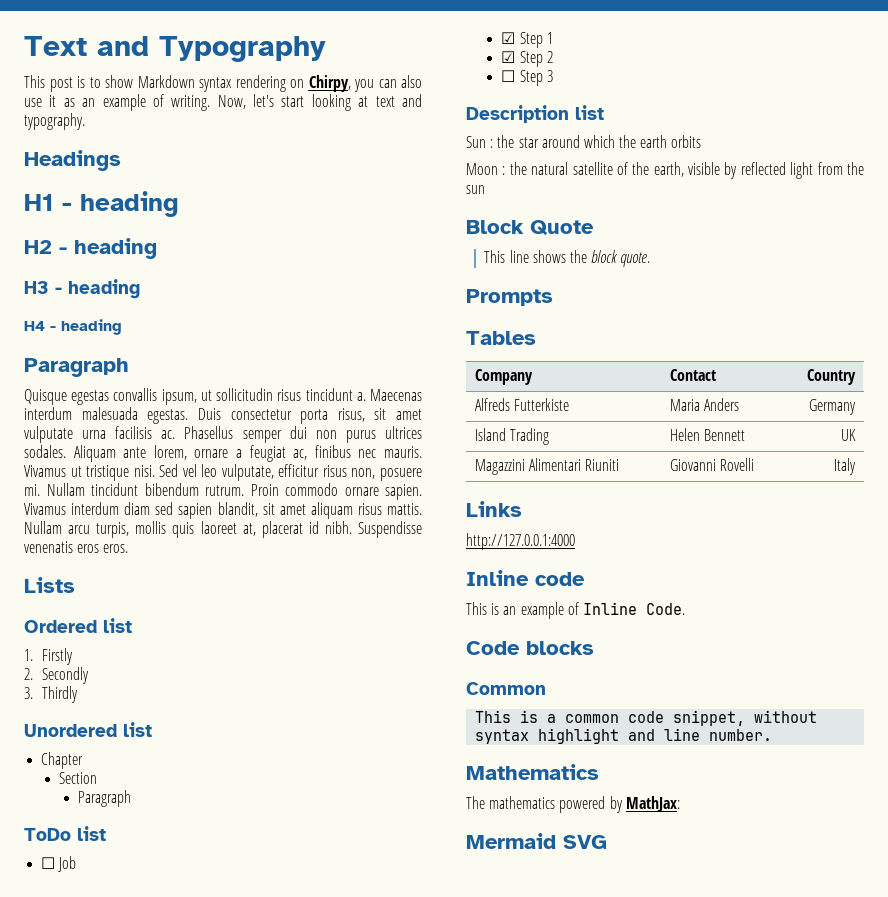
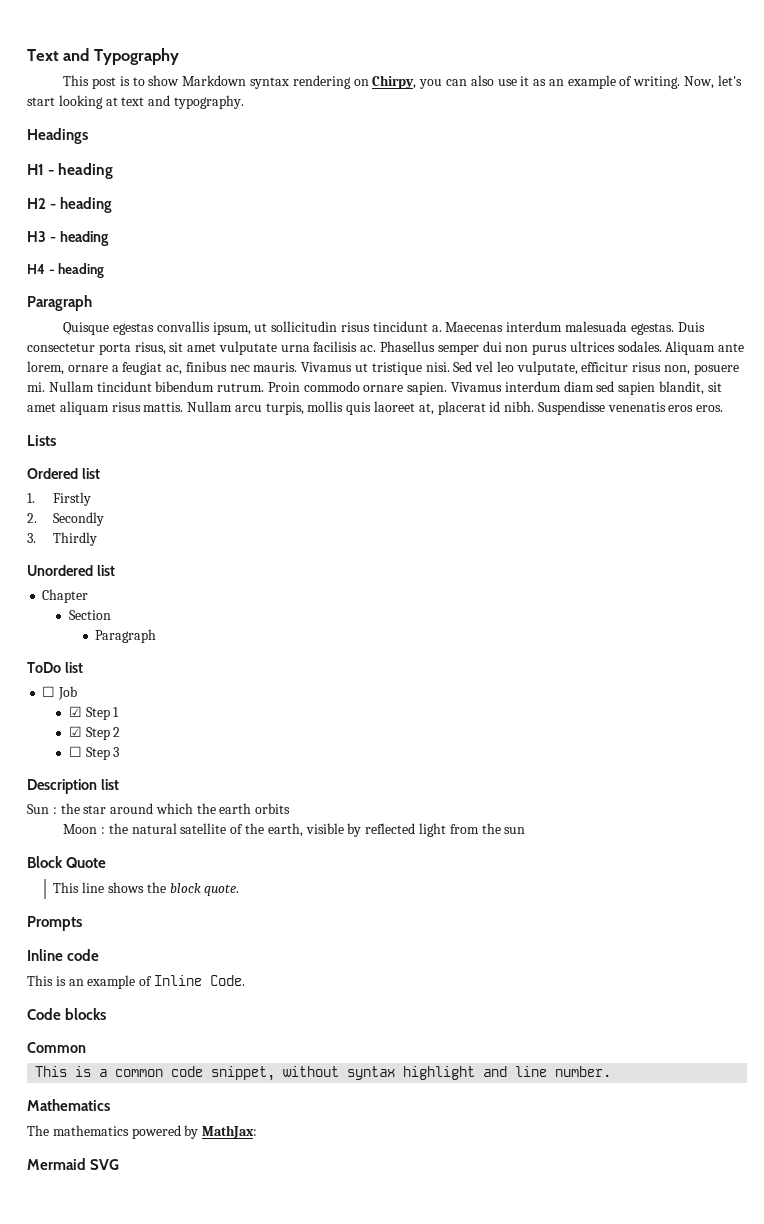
[466,331,536,345] [475,369,534,385] [670,369,717,381] [806,369,856,385] [475,398,570,411] [670,398,740,411] [808,399,856,415] [475,428,550,445] [670,428,746,441] [840,429,856,441] [475,458,620,475] [670,458,755,471] [833,458,856,475] [466,501,522,517] [466,533,575,550] // Tables // Company | Contact | Country // Alfreds Futterkiste | Maria Anders | Germany // Island Trading | Helen Bennett | UK // Magazzini Alimentari Riuniti | Giovanni Rovelli | Italy // Links // http://127.0.0.1:4000 -> (82, 923) none

